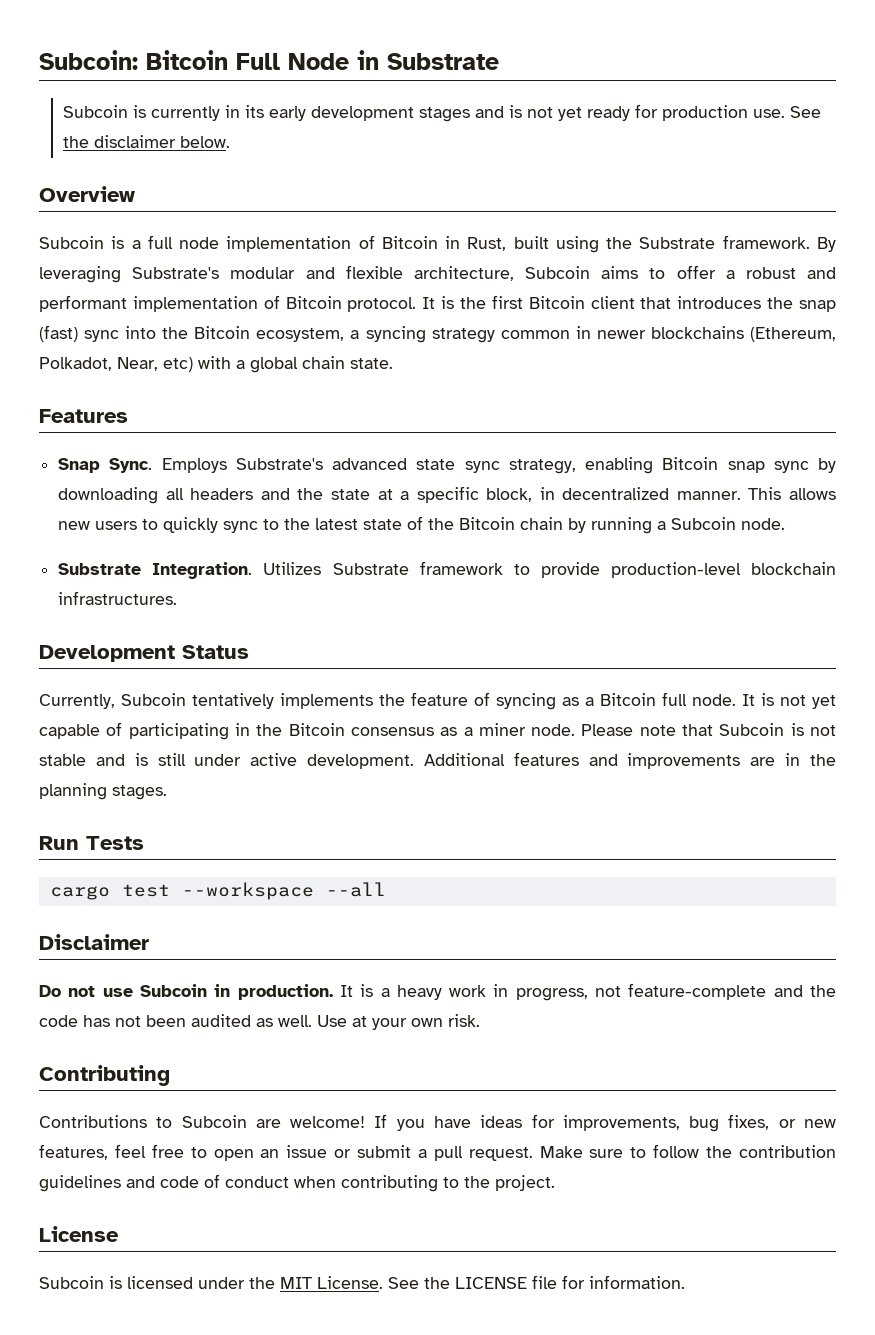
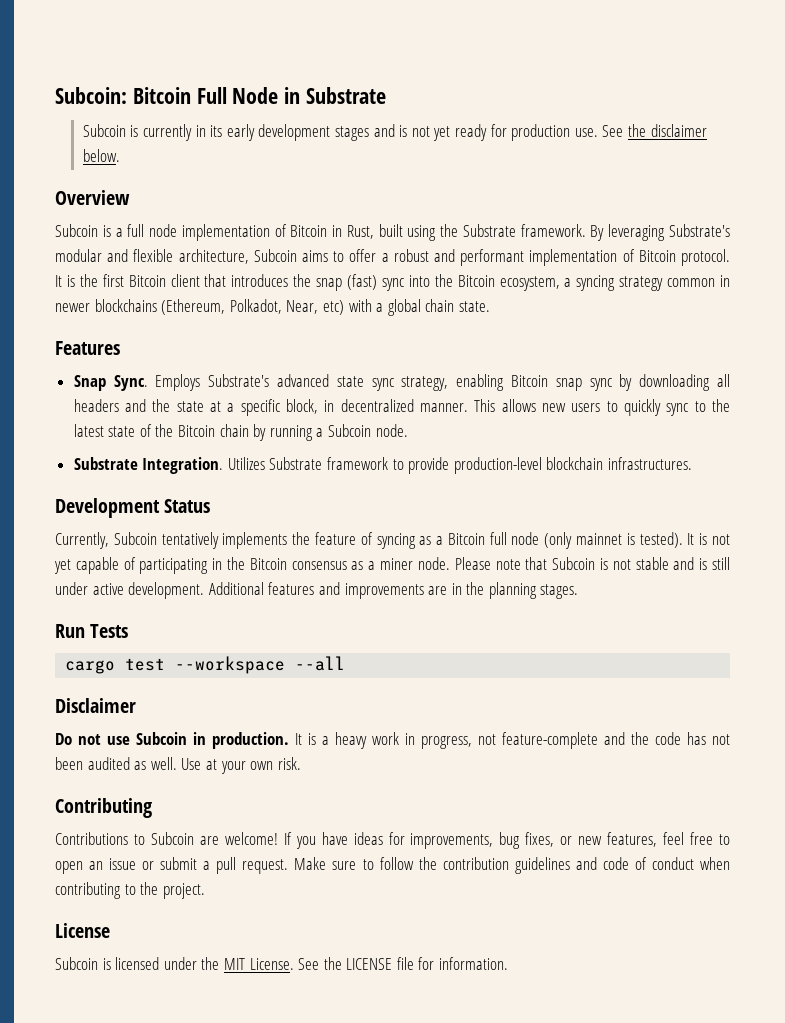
[692,694,736,706] node. -> [511,532,683,549] node (only mainnet is tested).

